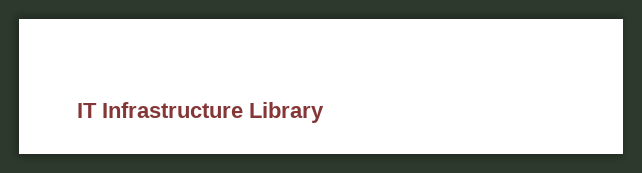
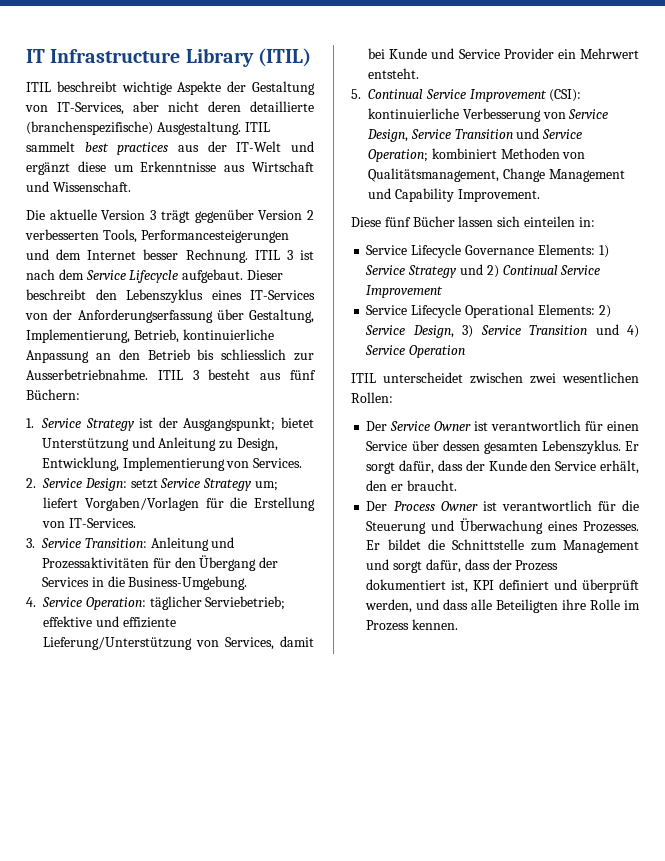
(324, 112) none -> [257,48,311,67] [26,81,316,95] [25,101,314,115] [26,121,270,135] [26,141,314,155] [26,161,315,175] [26,181,131,192] [26,209,314,223] [25,229,289,243] [26,249,314,263] [26,269,283,283] [26,289,315,303] [25,309,314,323] [26,329,274,343] [26,349,314,363] [26,369,317,380] [26,389,80,400] [26,417,314,431] [41,437,279,451] [41,457,303,471] [26,478,278,491] [43,497,315,511] [42,518,136,528] [26,537,235,551] [42,555,279,571] [42,576,248,590] [26,596,286,610] [43,616,176,628] [43,636,314,650] [368,48,639,59] [368,68,419,79] [351,89,582,102] [368,108,609,122] [367,128,583,142] [368,148,586,162] [368,168,625,182] [368,188,540,202] [351,216,595,227] [366,244,609,258] [365,264,601,278] [366,285,444,298] [366,304,611,318] [365,324,639,338] [365,345,466,358] [351,372,639,384] [351,392,393,403] [366,420,639,431] [366,440,639,454] [366,460,639,474] [366,480,457,491] [366,500,639,511] [366,518,639,534] [366,539,639,553] [366,559,559,573] [366,579,640,593] [365,599,640,613] [366,619,459,631] (ITIL) // ITIL beschreibt wichtige Aspekte der Gestaltung von IT-Services, aber nicht deren detaillierte (branchenspezifische) Ausgestaltung. ITIL sammelt best practices aus der IT-Welt und ergänzt diese um Erkenntnisse aus Wirtschaft und Wissenschaft. // Die aktuelle Version 3 trägt gegenüber Version 2 verbesserten Tools, Performancesteigerungen und dem Internet besser Rechnung. ITIL 3 ist nach dem Service Lifecycle aufgebaut. Dieser beschreibt den Lebenszyklus eines IT-Services von der Anforderungserfassung über Gestaltung, Implementierung, Betrieb, kontinuierliche Anpassung an den Betrieb bis schliesslich zur Ausserbetriebnahme. ITIL 3 besteht aus fünf Büchern: // 1. Service Strategy ist der Ausgangspunkt; bietet Unterstützung und Anleitung zu Design, Entwicklung, Implementierung von Services. // 2. Service Design: setzt Service Strategy um; liefert Vorgaben/Vorlagen für die Erstellung von IT-Services. // 3. Service Transition: Anleitung und Prozessaktivitäten für den Übergang der Services in die Business-Umgebung. // 4. Service Operation: täglicher Serviebetrieb; effektive und effiziente Lieferung/Unterstützung von Services, damit bei Kunde und Service Provider ein Mehrwert entsteht. // 5. Continual Service Improvement (CSI): kontinuierliche Verbesserung von Service Design, Service Transition und Service Operation; kombiniert Methoden von Qualitätsmanagement, Change Management und Capability Improvement. // Diese fünf Bücher lassen sich einteilen in: // Service Lifecycle Governance Elements: 1) Service Strategy und 2) Continual Service Improvement // Service Lifecycle Operational Elements: 2) Service Design, 3) Service Transition und 4) Service Operation // ITIL unterscheidet zwischen zwei wesentlichen Rollen: // Der Service Owner ist verantwortlich für einen Service über dessen gesamten Lebenszyklus. Er sorgt dafür, dass der Kunde den Service erhält, den er braucht. // Der Process Owner ist verantwortlich für die Steuerung und Überwachung eines Prozesses. Er bildet die Schnittstelle zum Management und sorgt dafür, dass der Prozess dokumentiert ist, KPI definiert und überprüft werden, und dass alle Beteiligten ihre Rolle im Prozess kennen.

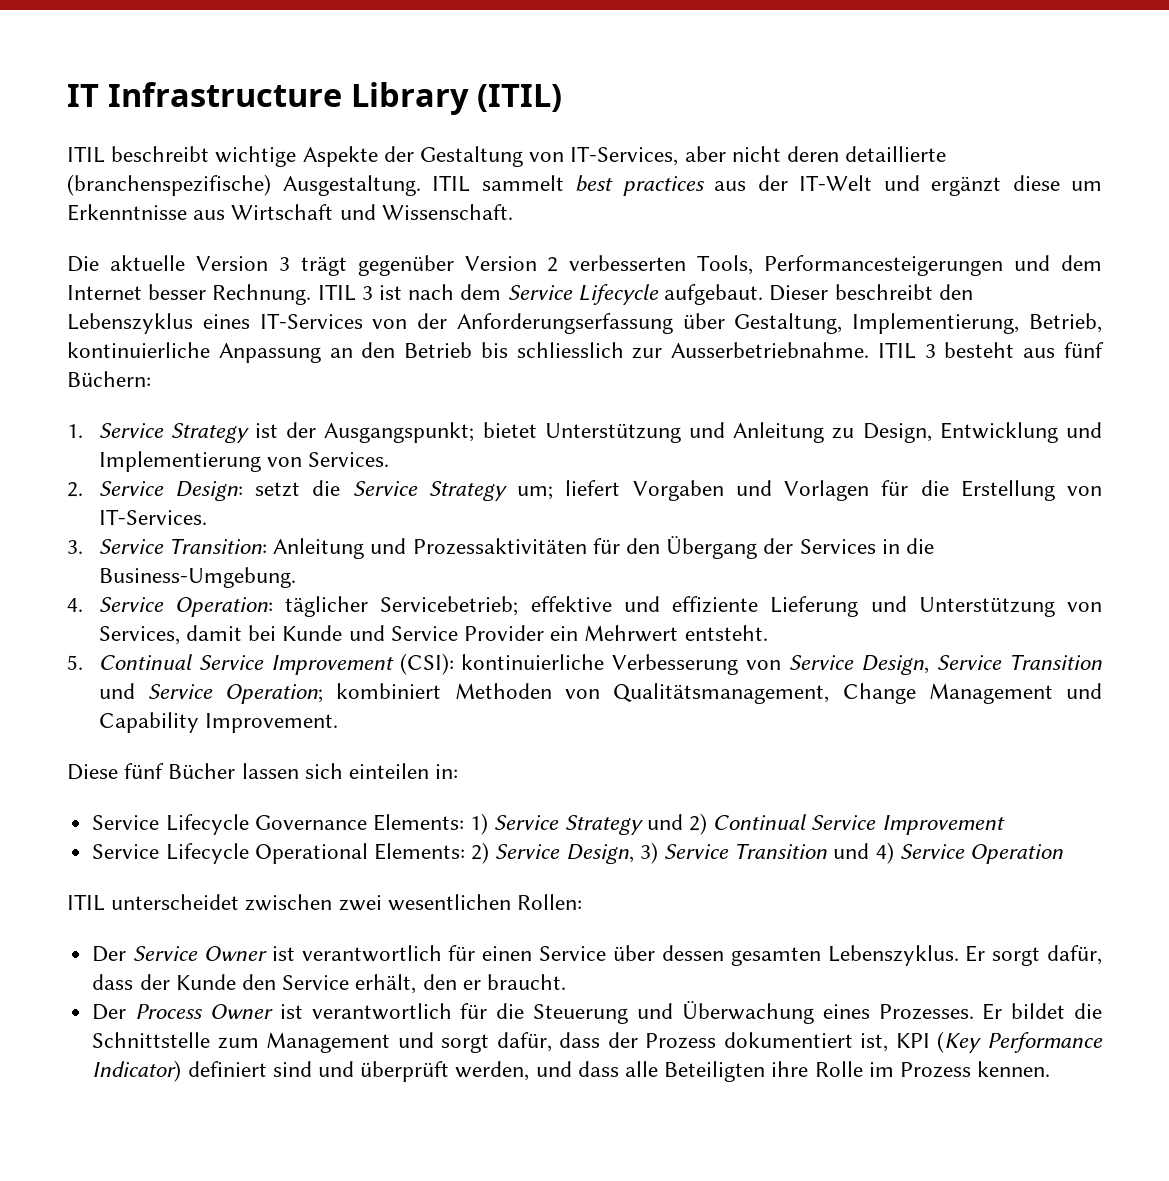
[41,457,119,471] Entwicklung, -> [939,422,1102,443] Entwicklung und
(158, 484) none -> [312,480,341,496] die
[84,497,199,511] Vorgaben/Vorlagen -> [632,480,870,501] Vorgaben und Vorlagen
[205,596,286,610] Serviebetrieb; -> [380,596,519,616] Servicebetrieb;
[43,637,192,650] Lieferung/Unterstützung -> [770,596,1055,617] Lieferung und Unterstützung
[499,579,550,590] definiert -> [937,1031,1103,1053] [92,1060,312,1082] (Key Performance Indicator) definiert sind

